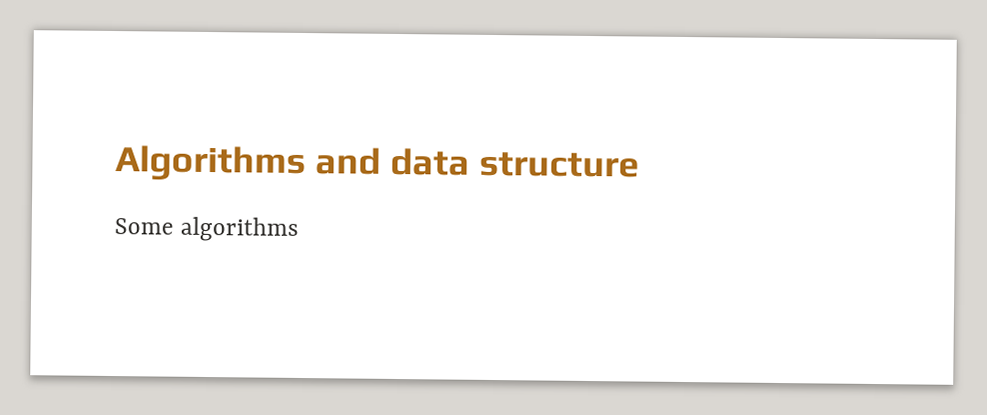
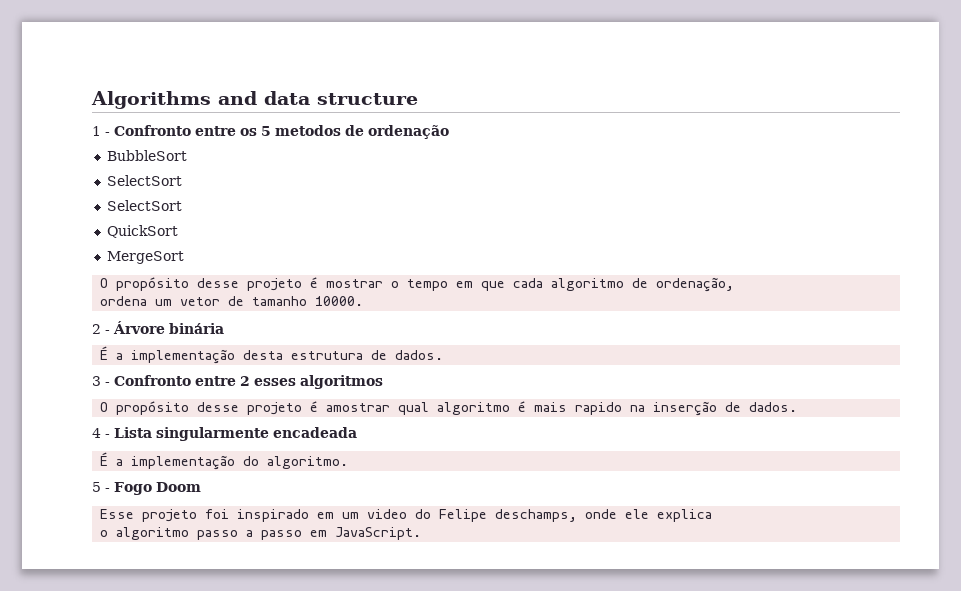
[114,216,300,242] Some algorithms -> [92,125,449,139] [106,150,187,161] [106,175,182,186] [106,200,182,211] [106,225,178,238] [106,251,184,264] [100,277,735,292] [100,296,364,306] [92,321,224,334] [100,346,444,364] [92,375,383,389] [100,401,798,416] [92,427,357,441] [100,452,349,470] [92,482,201,495] [100,509,713,522] [100,527,422,540] 1 - Confronto entre os 5 metodos de ordenação // BubbleSort // SelectSort // SelectSort // QuickSort // MergeSort // O propósito desse projeto é mostrar o tempo em que cada algoritmo de ordenação, // ordena um vetor de tamanho 10000. // 2 - Árvore binária // É a implementação desta estrutura de dados. // 3 - Confronto entre 2 esses algoritmos // O propósito desse projeto é amostrar qual algoritmo é mais rapido na inserção de dados. // 4 - Lista singularmente encadeada // É a implementação do algoritmo. // 5 - Fogo Doom // Esse projeto foi inspirado em um video do Felipe deschamps, onde ele explica // o algoritmo passo a passo em JavaScript.

